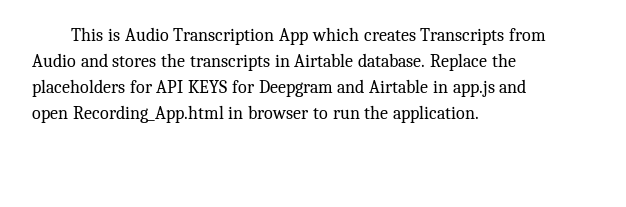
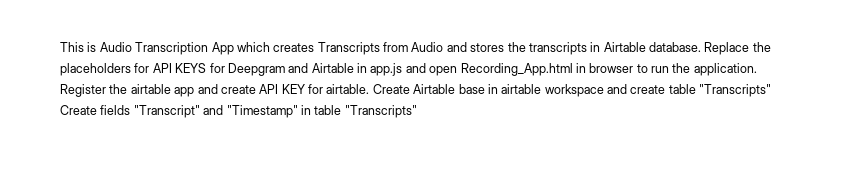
(480, 114) none -> [60,84,772,97] [60,105,417,118] Register the airtable app and create API KEY for airtable. Create Airtable base in airtable workspace and create table "Transcripts" Create fields "Transcript" and "Timestamp" in table "Transcripts"

